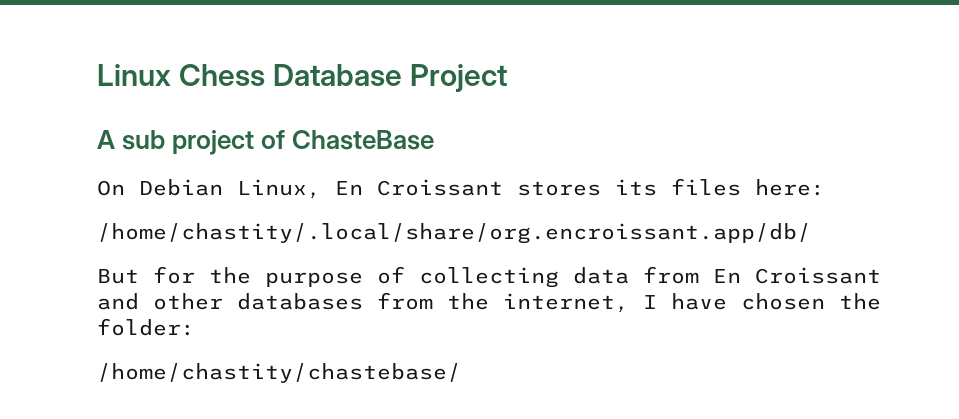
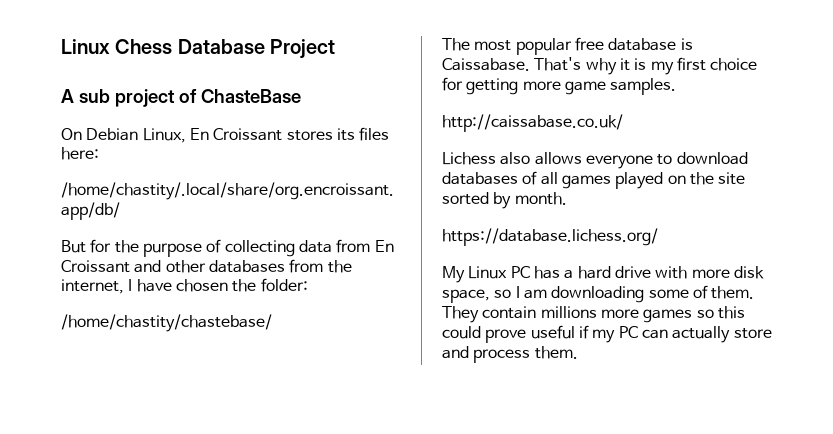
(461, 373) none -> [442,37,693,55] [442,57,758,75] [442,77,677,95] [442,114,623,132] [442,152,748,169] [442,171,746,189] [442,192,567,209] [442,228,658,246] [442,266,764,283] [442,285,755,303] [442,306,745,323] [442,325,772,343] [442,346,578,363] // The most popular free database is Caissabase. That's why it is my first choice for getting more game samples. // http://caissabase.co.uk/ // Lichess also allows everyone to download databases of all games played on the site sorted by month. // https://database.lichess.org/ // My Linux PC has a hard drive with more disk space, so I am downloading some of them. They contain millions more games so this could prove useful if my PC can actually store and process them.

